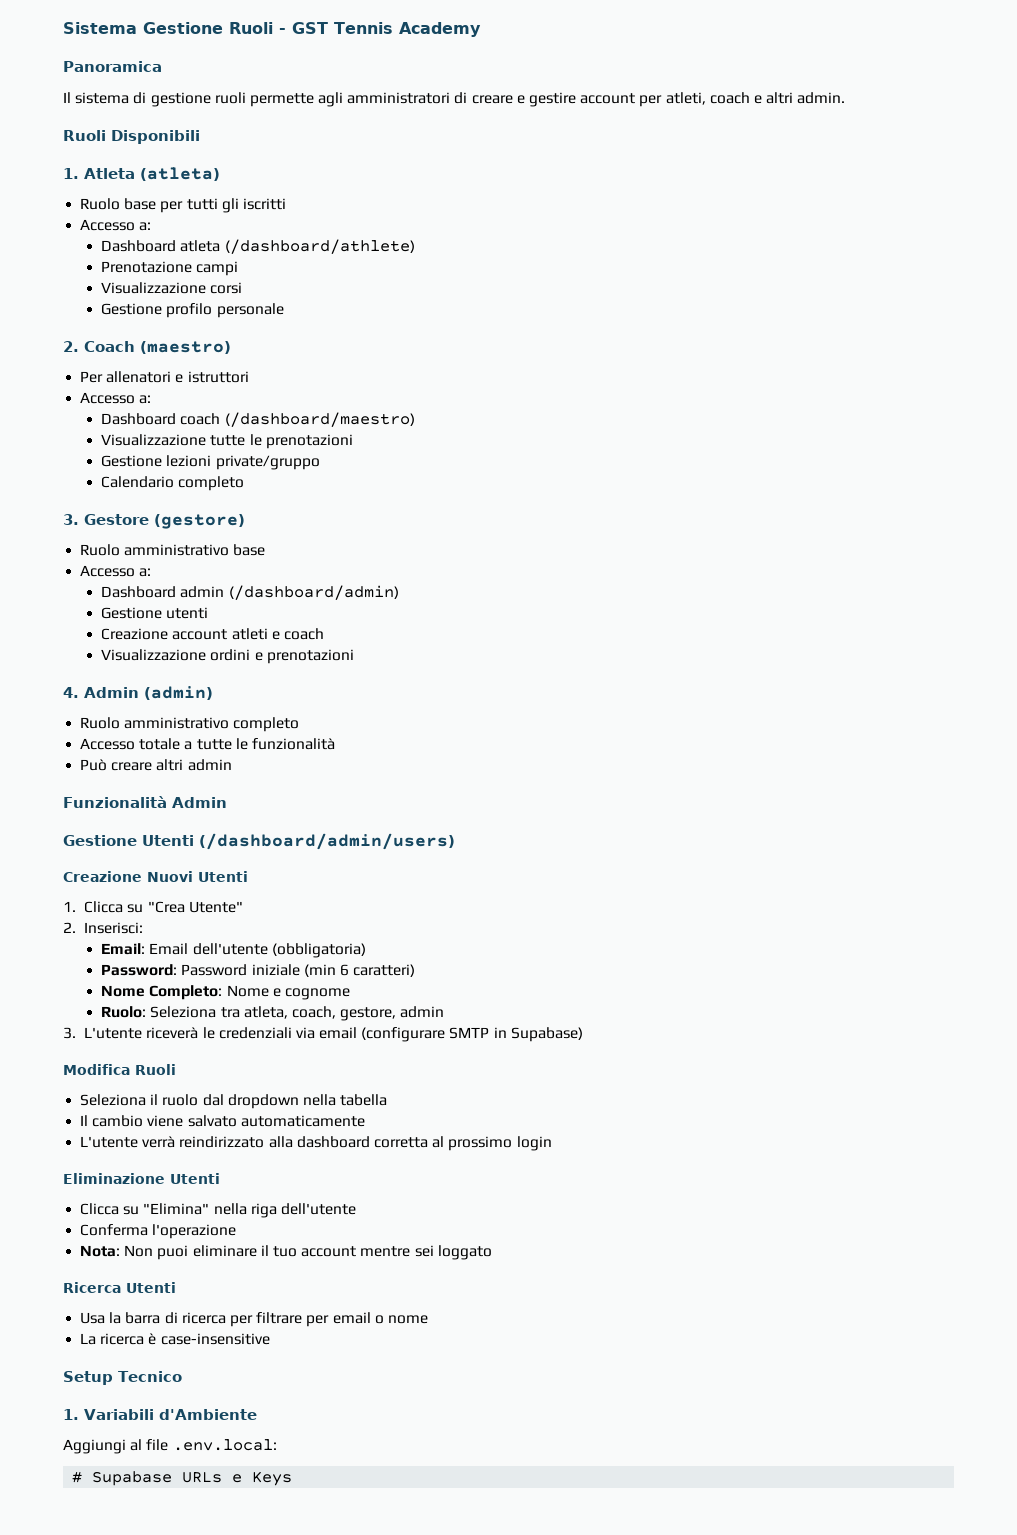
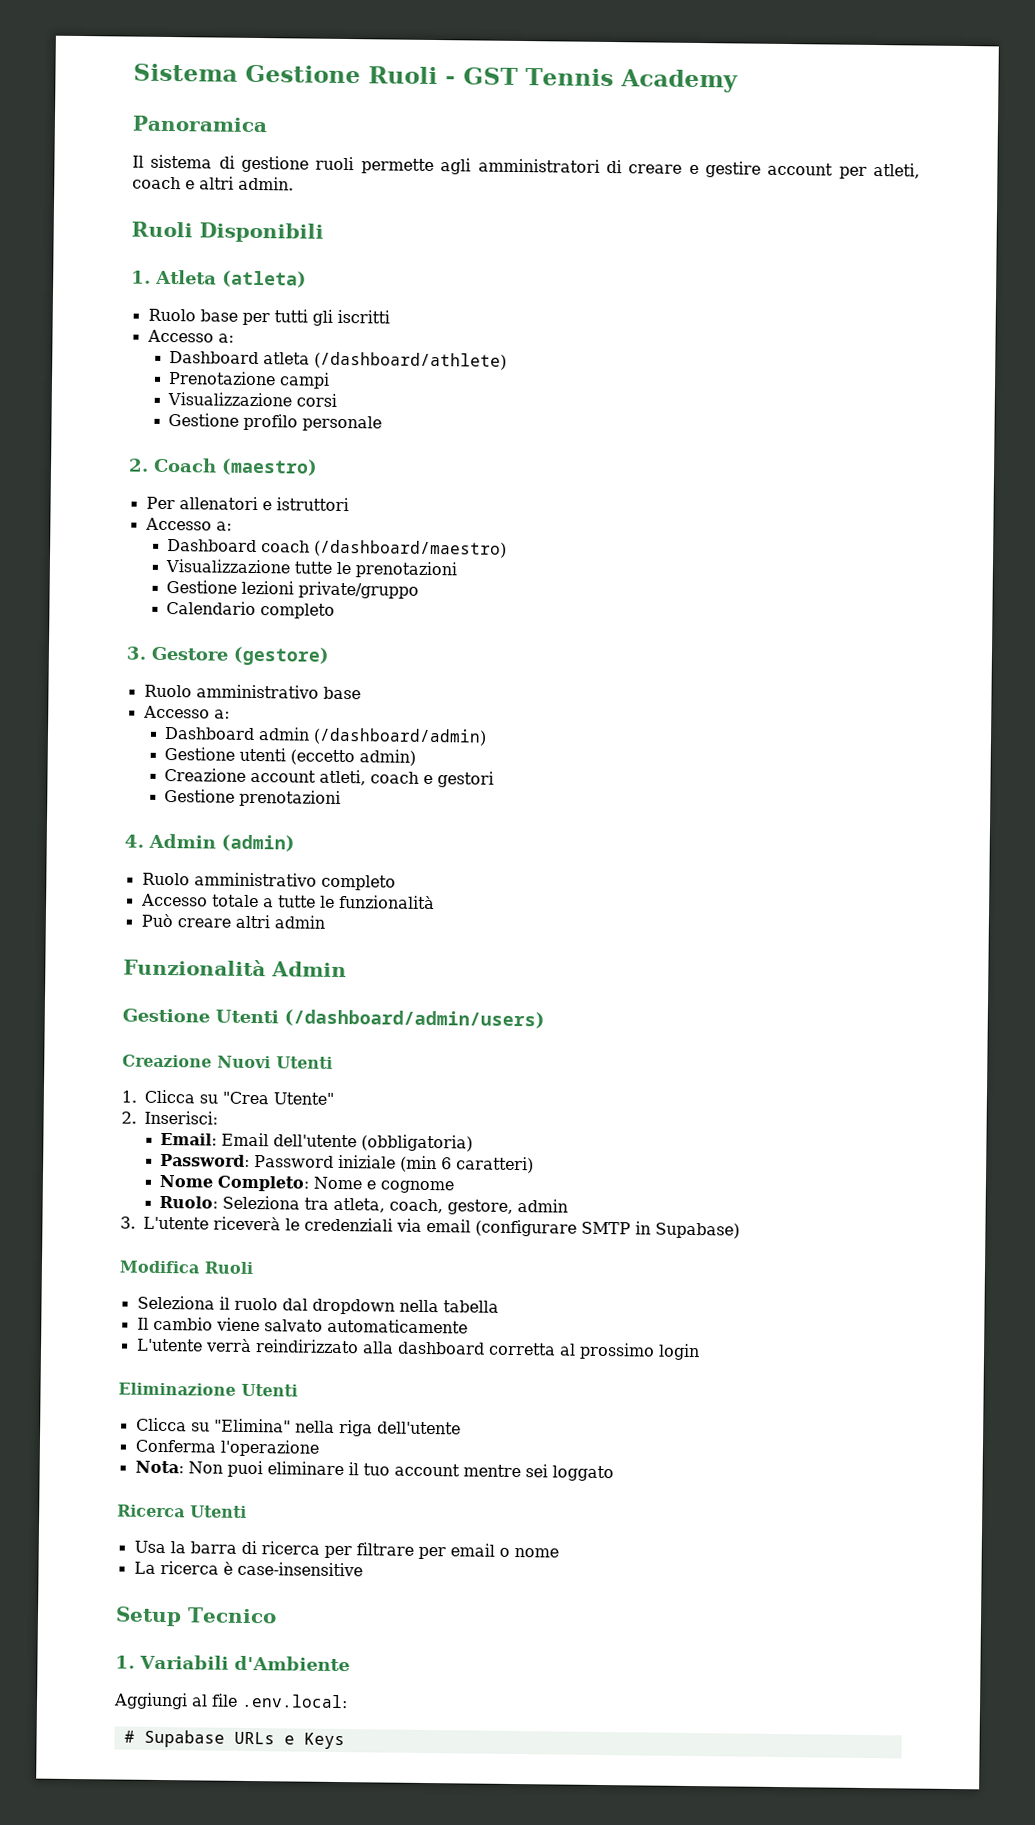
(209, 613) none -> [290,749,417,766] (eccetto admin)
[231,628,324,640] [101,649,263,661] atleti e coach // Visualizzazione ordini e -> [319,769,495,788] [164,788,236,803] atleti, coach e gestori // Gestione

